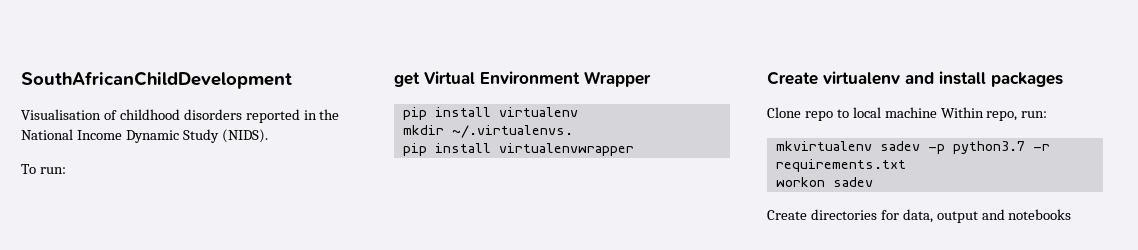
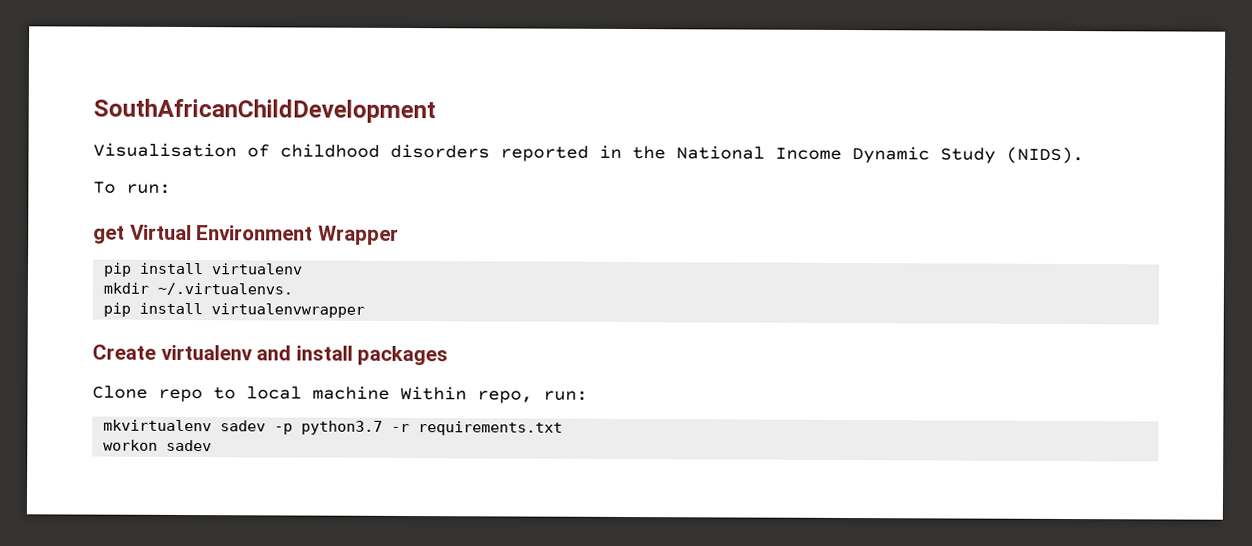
[767,209,1072,223] // Create directories for data, output and notebooks -> (213, 445) none

